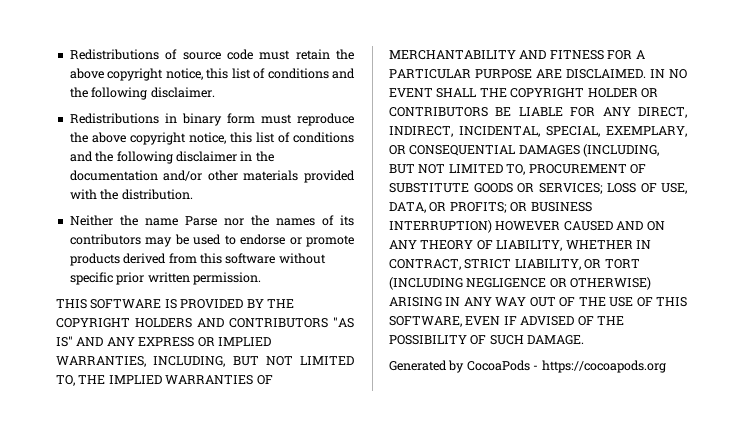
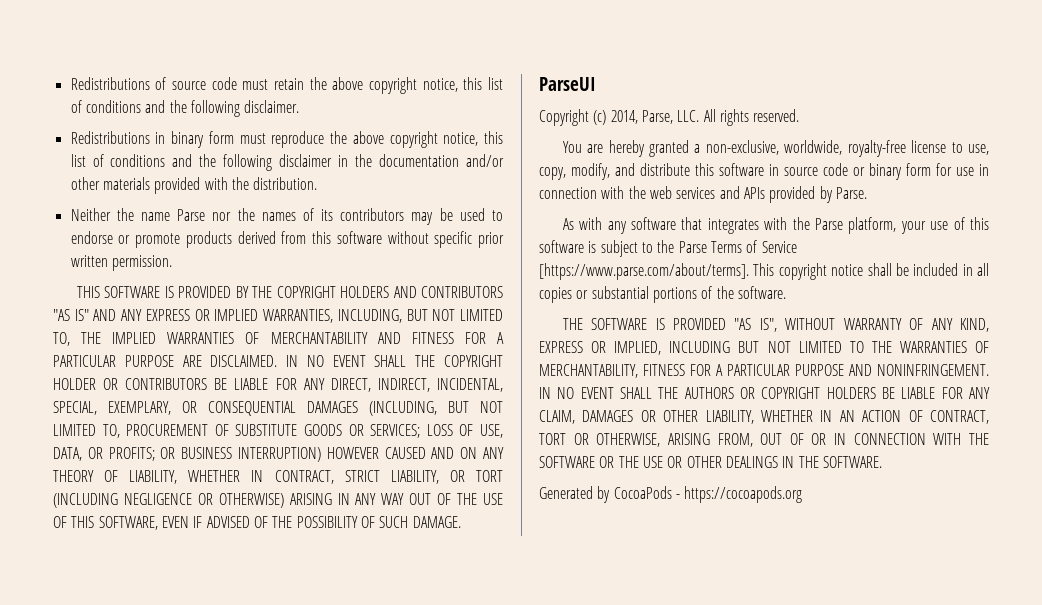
(585, 340) none -> [539,77,596,91] [539,109,800,126] [562,140,989,157] [539,163,989,180] [539,186,867,203] [562,217,989,234] [539,240,797,257] [539,263,989,280] [539,286,786,303] [562,318,989,332] [539,341,989,355] [539,364,990,378] [539,387,990,399] [539,410,990,424] [539,433,989,447] [539,456,882,468] // ParseUI // Copyright (c) 2014, Parse, LLC. All rights reserved. // You are hereby granted a non-exclusive, worldwide, royalty-free license to use, copy, modify, and distribute this software in source code or binary form for use in connection with the web services and APIs provided by Parse. // As with any software that integrates with the Parse platform, your use of this software is subject to the Parse Terms of Service [https://www.parse.com/about/terms]. This copyright notice shall be included in all copies or substantial portions of the software. // THE SOFTWARE IS PROVIDED "AS IS", WITHOUT WARRANTY OF ANY KIND, EXPRESS OR IMPLIED, INCLUDING BUT NOT LIMITED TO THE WARRANTIES OF MERCHANTABILITY, FITNESS FOR A PARTICULAR PURPOSE AND NONINFRINGEMENT. IN NO EVENT SHALL THE AUTHORS OR COPYRIGHT HOLDERS BE LIABLE FOR ANY CLAIM, DAMAGES OR OTHER LIABILITY, WHETHER IN AN ACTION OF CONTRACT, TORT OR OTHERWISE, ARISING FROM, OUT OF OR IN CONNECTION WITH THE SOFTWARE OR THE USE OR OTHER DEALINGS IN THE SOFTWARE.

